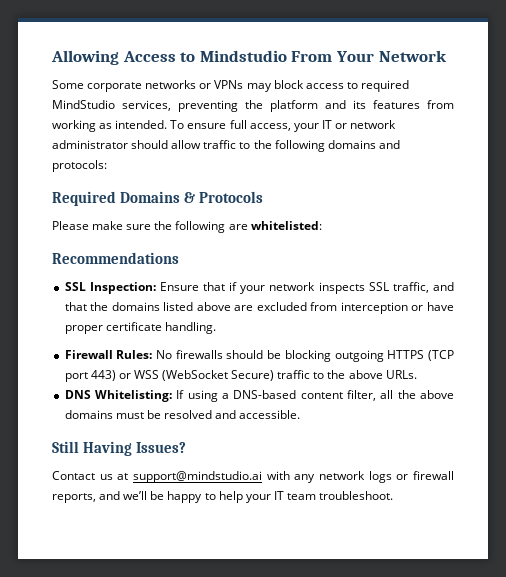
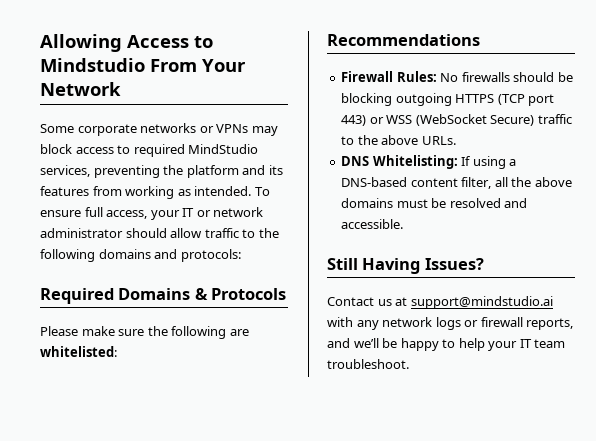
[64,282,454,294] [64,302,455,314] [64,322,216,334] // SSL Inspection: Ensure that if your network inspects SSL traffic, and that the domains listed above are excluded from interception or have proper certificate handling. -> (480, 40) none

